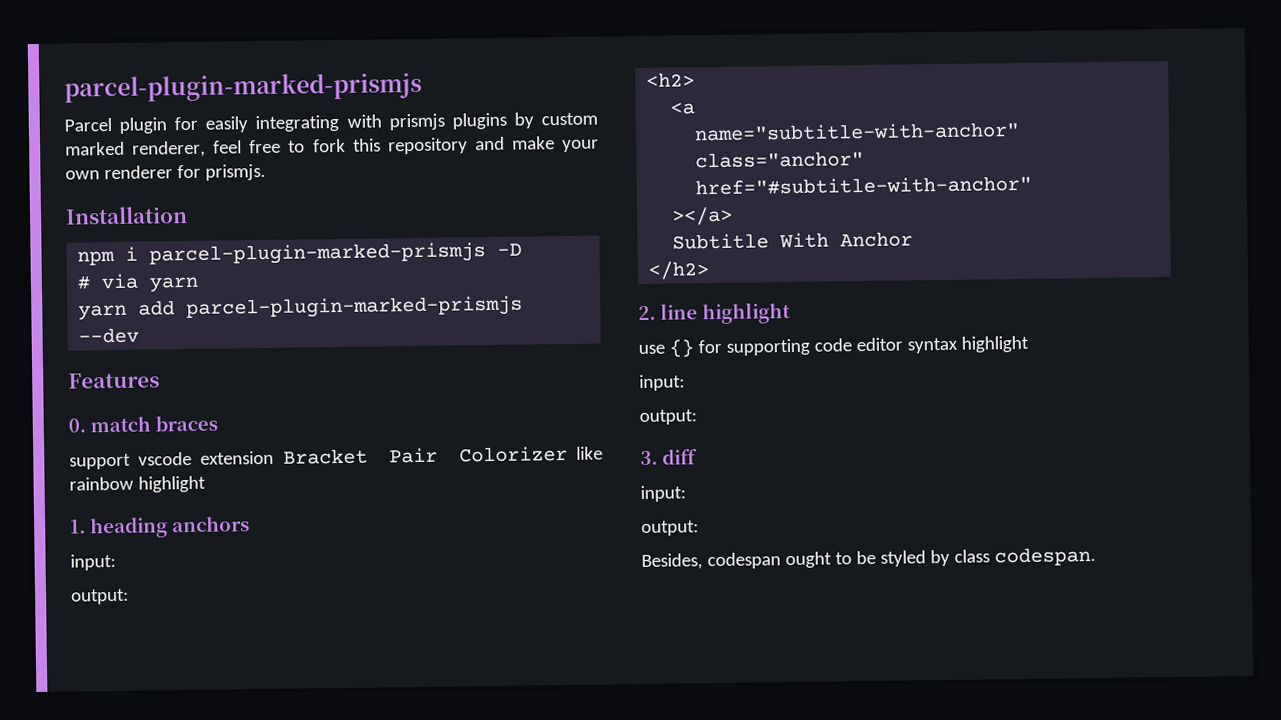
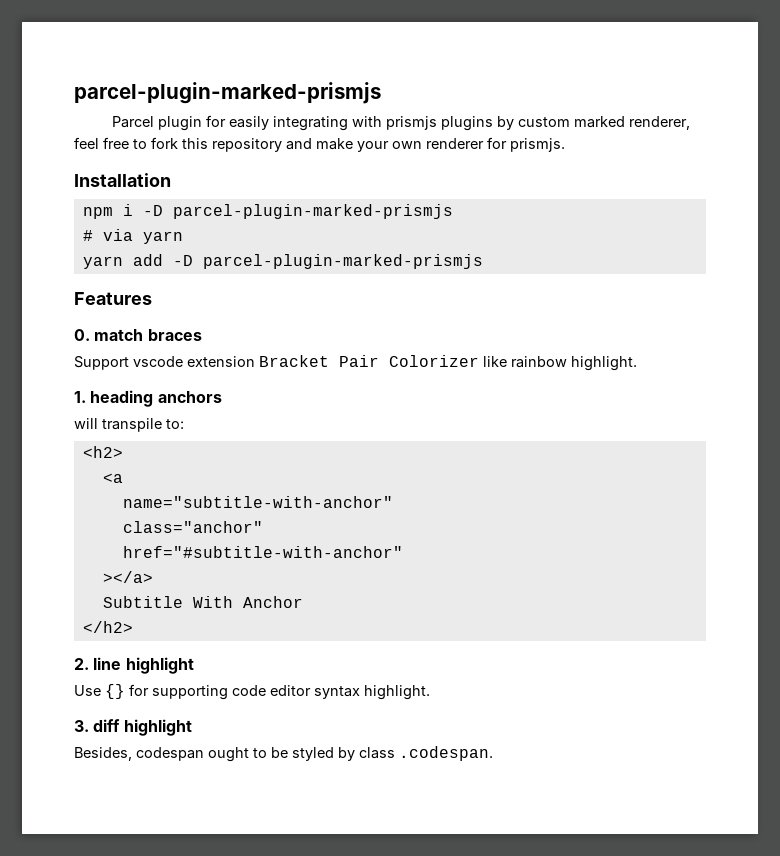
[149,242,523,266] parcel-plugin-marked-prismjs -D -> [142,204,453,219] -D parcel-plugin-marked-prismjs
[186,295,524,320] [78,327,140,344] parcel-plugin-marked-prismjs --dev -> [172,254,483,269] -D parcel-plugin-marked-prismjs
[69,453,131,470] support -> [74,356,129,370] Support
[137,475,206,493] highlight -> [571,356,637,371] highlight.
[70,553,116,571] [70,588,129,605] input: // output: -> [74,418,184,432] will transpile to:
[638,344,665,355] use -> [74,685,101,696] Use
[960,335,1029,353] [639,374,685,392] [639,409,697,426] highlight // input: // output: -> [364,685,430,700] highlight.
[640,485,686,503] [641,520,699,537] // input: // output: -> [123,719,192,736] highlight
[993,546,1096,567] codespan. -> [399,746,493,761] .codespan.

